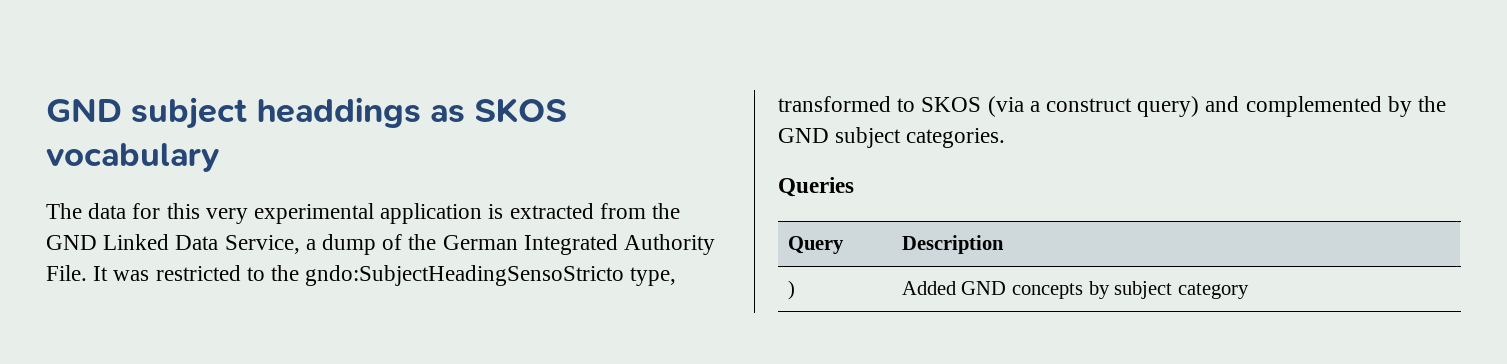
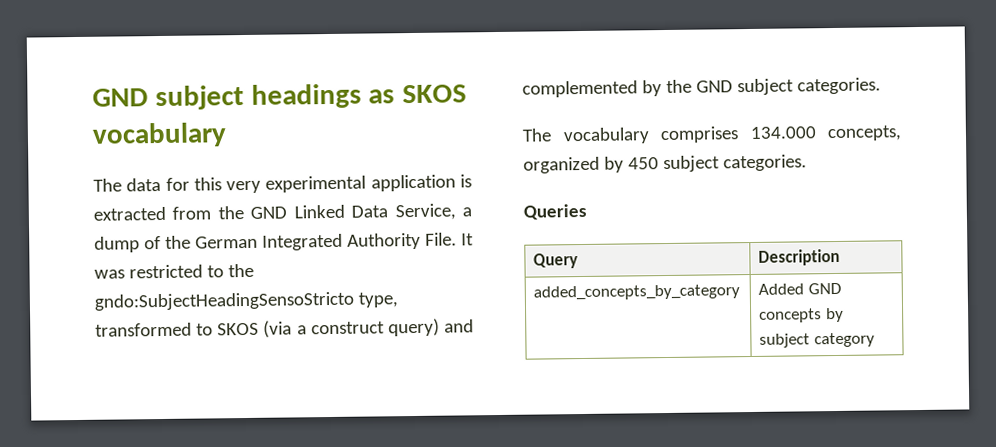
[46,97,421,129] GND subject headdings -> [92,83,362,111] GND subject headings
(1006, 138) none -> [522,125,902,145] [523,154,807,174] // The vocabulary comprises 134.000 concepts, organized by 450 subject categories.
[787,280,795,300] ) -> [533,284,741,301] added_concepts_by_category

